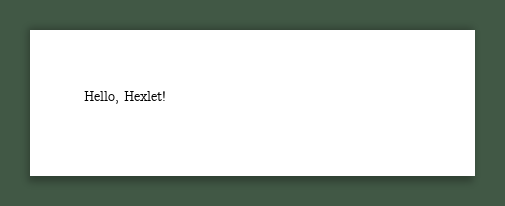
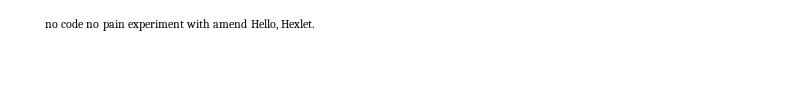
[84,91,166,104] Hello, Hexlet! -> [45,19,314,31] no code no pain experiment with amend Hello, Hexlet.

